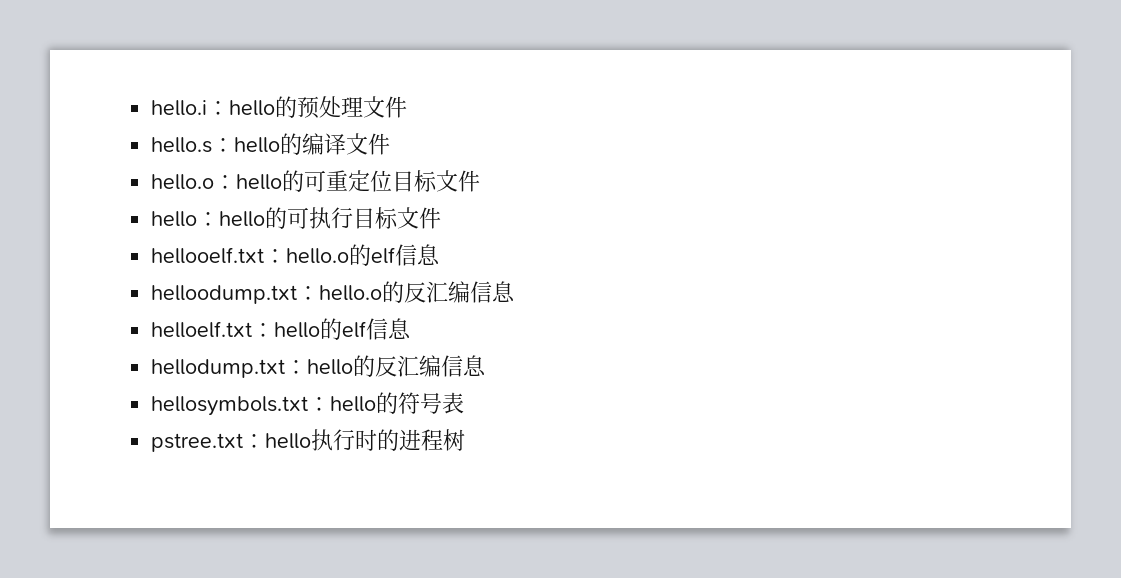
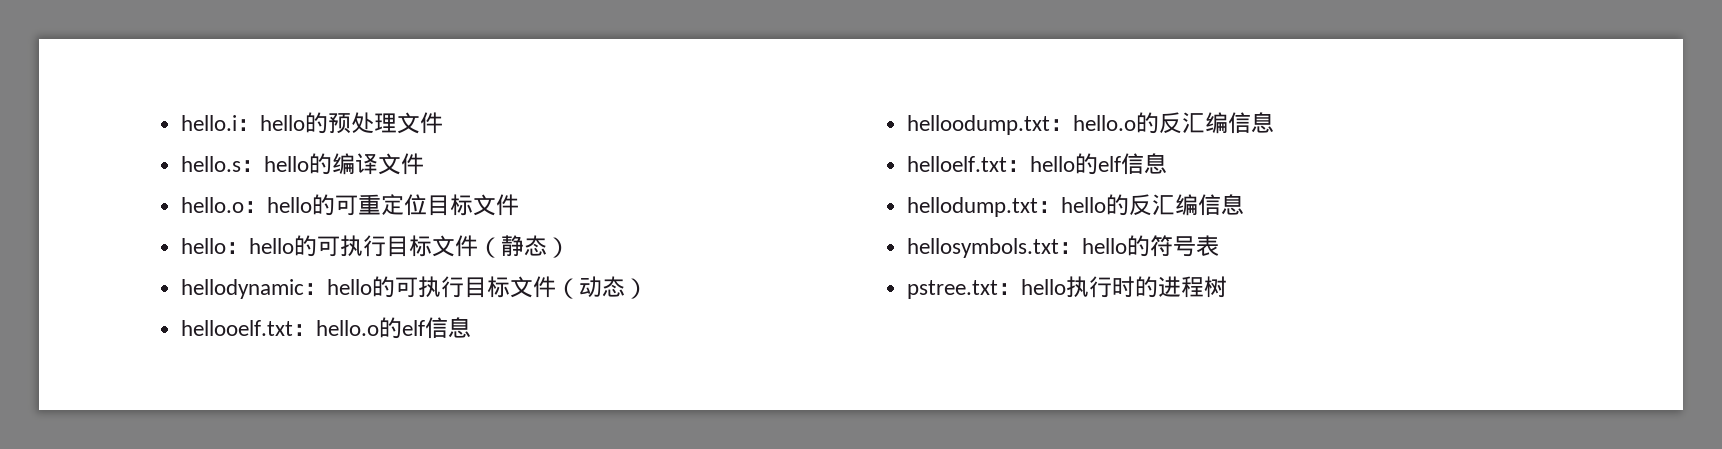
(442, 218) none -> [478,235,571,258] [181,276,649,299] （静态） // hellodynamic：hello的可执行目标文件（动态）

